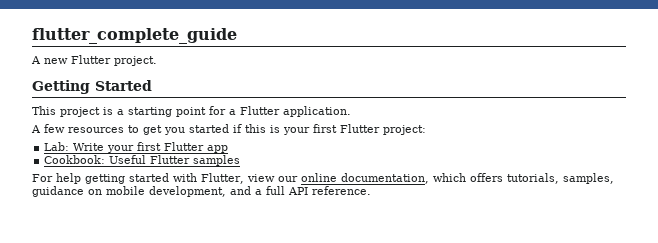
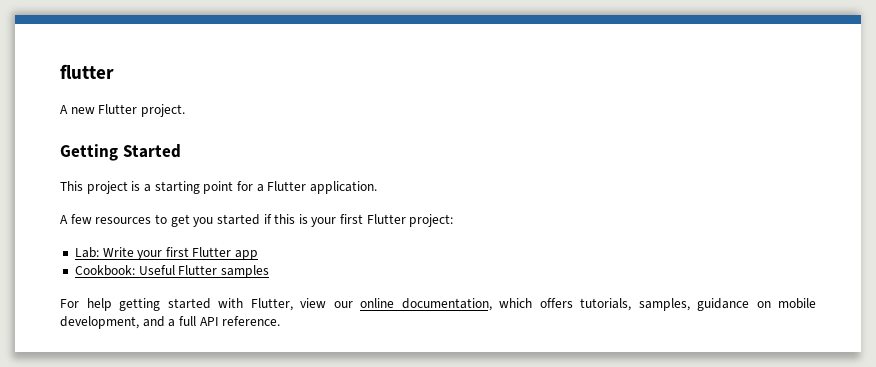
[32,28,237,44] flutter_complete_guide -> [60,64,114,79] flutter

